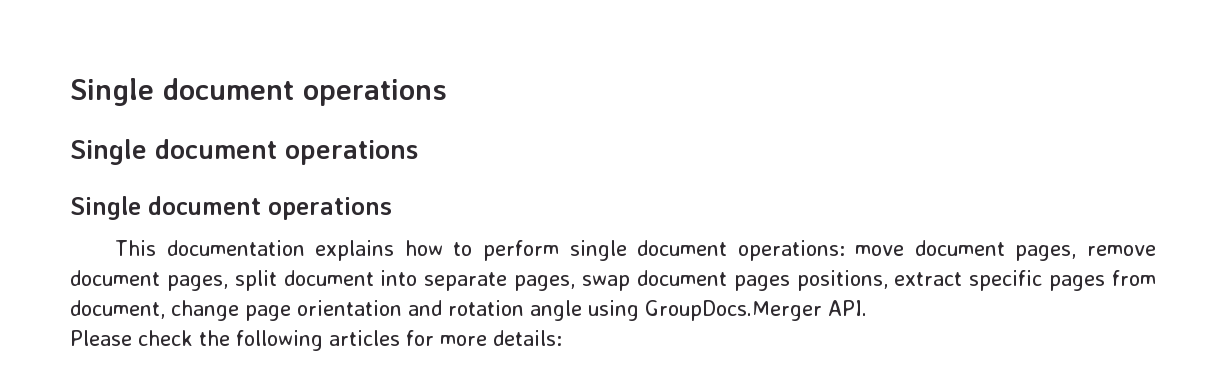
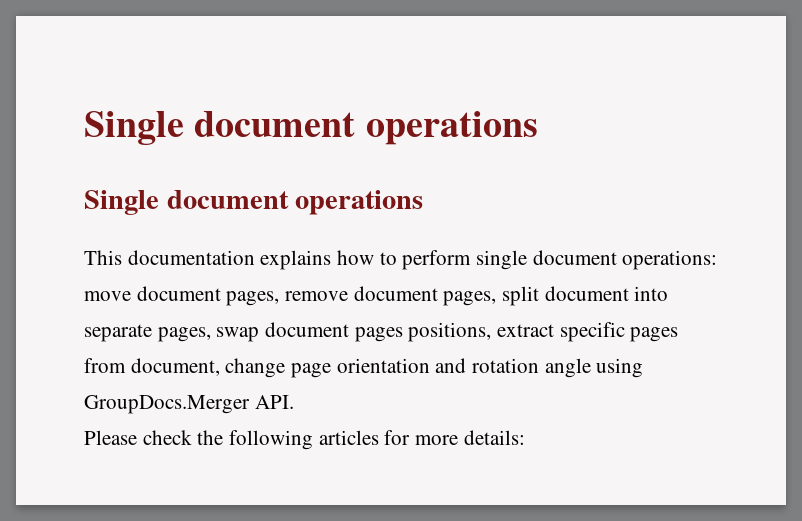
[70,78,447,106] [70,139,418,165] [70,196,392,220] Single document operations // Single document operations // Single document operations -> [84,111,538,145] [84,190,424,215] Single document operations // Single document operations

